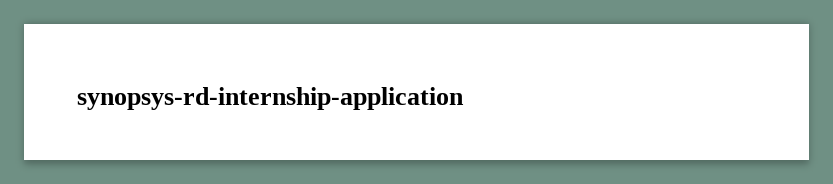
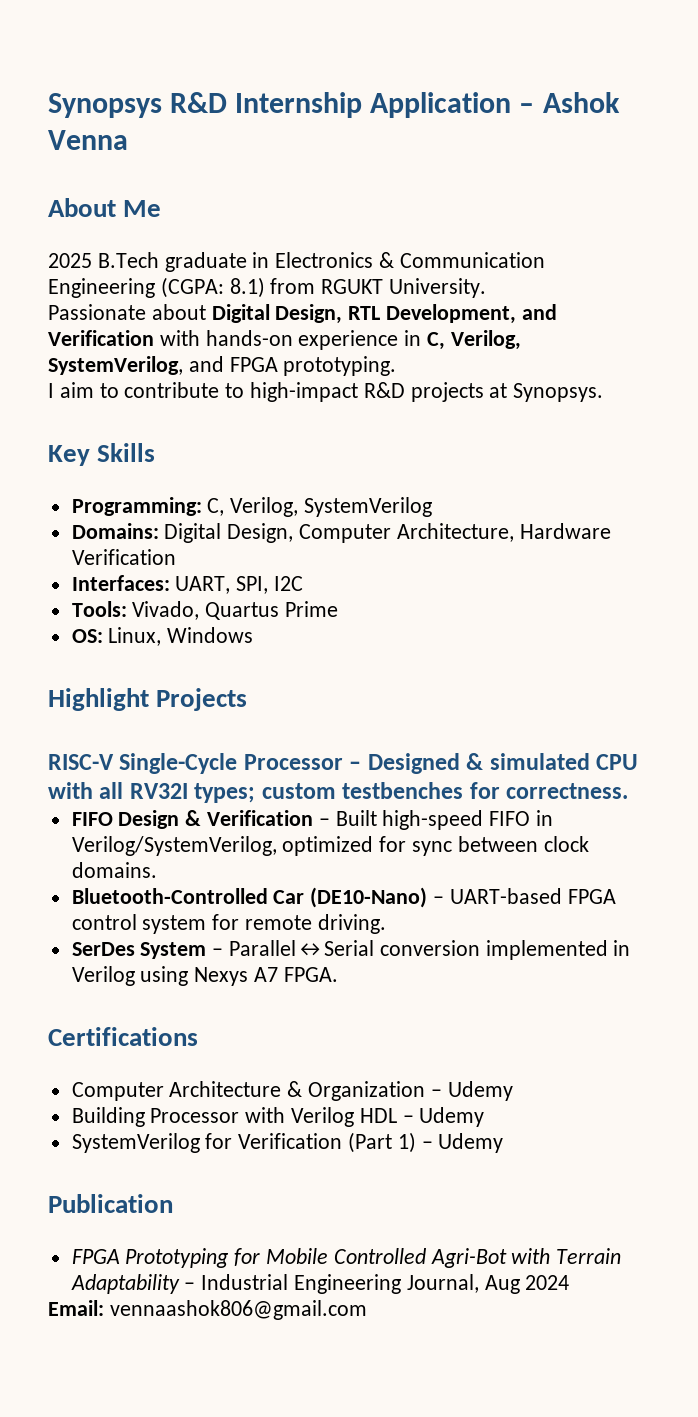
[77,87,464,110] synopsys-rd-internship-application -> [48,92,620,118] [48,130,128,150] [48,198,162,217] [48,252,545,272] [48,277,487,298] [48,304,557,324] [48,330,521,350] [48,356,397,376] [48,382,604,402] [48,443,156,466] [71,497,433,517] [71,523,611,543] [71,549,176,565] [71,575,304,594] [71,601,339,620] [71,627,254,646] [48,688,248,711] [48,753,639,774] [48,782,629,803] [71,810,554,830] [71,836,589,856] [71,862,157,878] [71,887,616,908] [71,914,386,934] [71,940,631,960] [71,966,338,986] [48,1027,198,1046] [71,1081,513,1101] [71,1107,485,1127] [71,1132,504,1153] [48,1194,173,1213] [71,1248,622,1268] [70,1274,570,1294] [48,1300,367,1320] Synopsys R&D Internship Application – Ashok Venna // About Me // 2025 B.Tech graduate in Electronics & Communication Engineering (CGPA: 8.1) from RGUKT University. // Passionate about Digital Design, RTL Development, and Verification with hands-on experience in C, Verilog, SystemVerilog, and FPGA prototyping. // I aim to contribute to high-impact R&D projects at Synopsys. // Key Skills // Programming: C, Verilog, SystemVerilog // Domains: Digital Design, Computer Architecture, Hardware Verification // Interfaces: UART, SPI, I2C // Tools: Vivado, Quartus Prime // OS: Linux, Windows // Highlight Projects // RISC-V Single-Cycle Processor – Designed & simulated CPU with all RV32I types; custom testbenches for correctness. // FIFO Design & Verification – Built high-speed FIFO in Verilog/SystemVerilog, optimized for sync between clock domains. // Bluetooth-Controlled Car (DE10-Nano) – UART-based FPGA control system for remote driving. // SerDes System – Parallel↔Serial conversion implemented in Verilog using Nexys A7 FPGA. // Certifications // Computer Architecture & Organization – Udemy // Building Processor with Verilog HDL – Udemy // SystemVerilog for Verification (Part 1) – Udemy // Publication // FPGA Prototyping for Mobile Controlled Agri-Bot with Terrain Adaptability – Industrial Engineering Journal, Aug 2024 // Email: vennaashok806@gmail.com

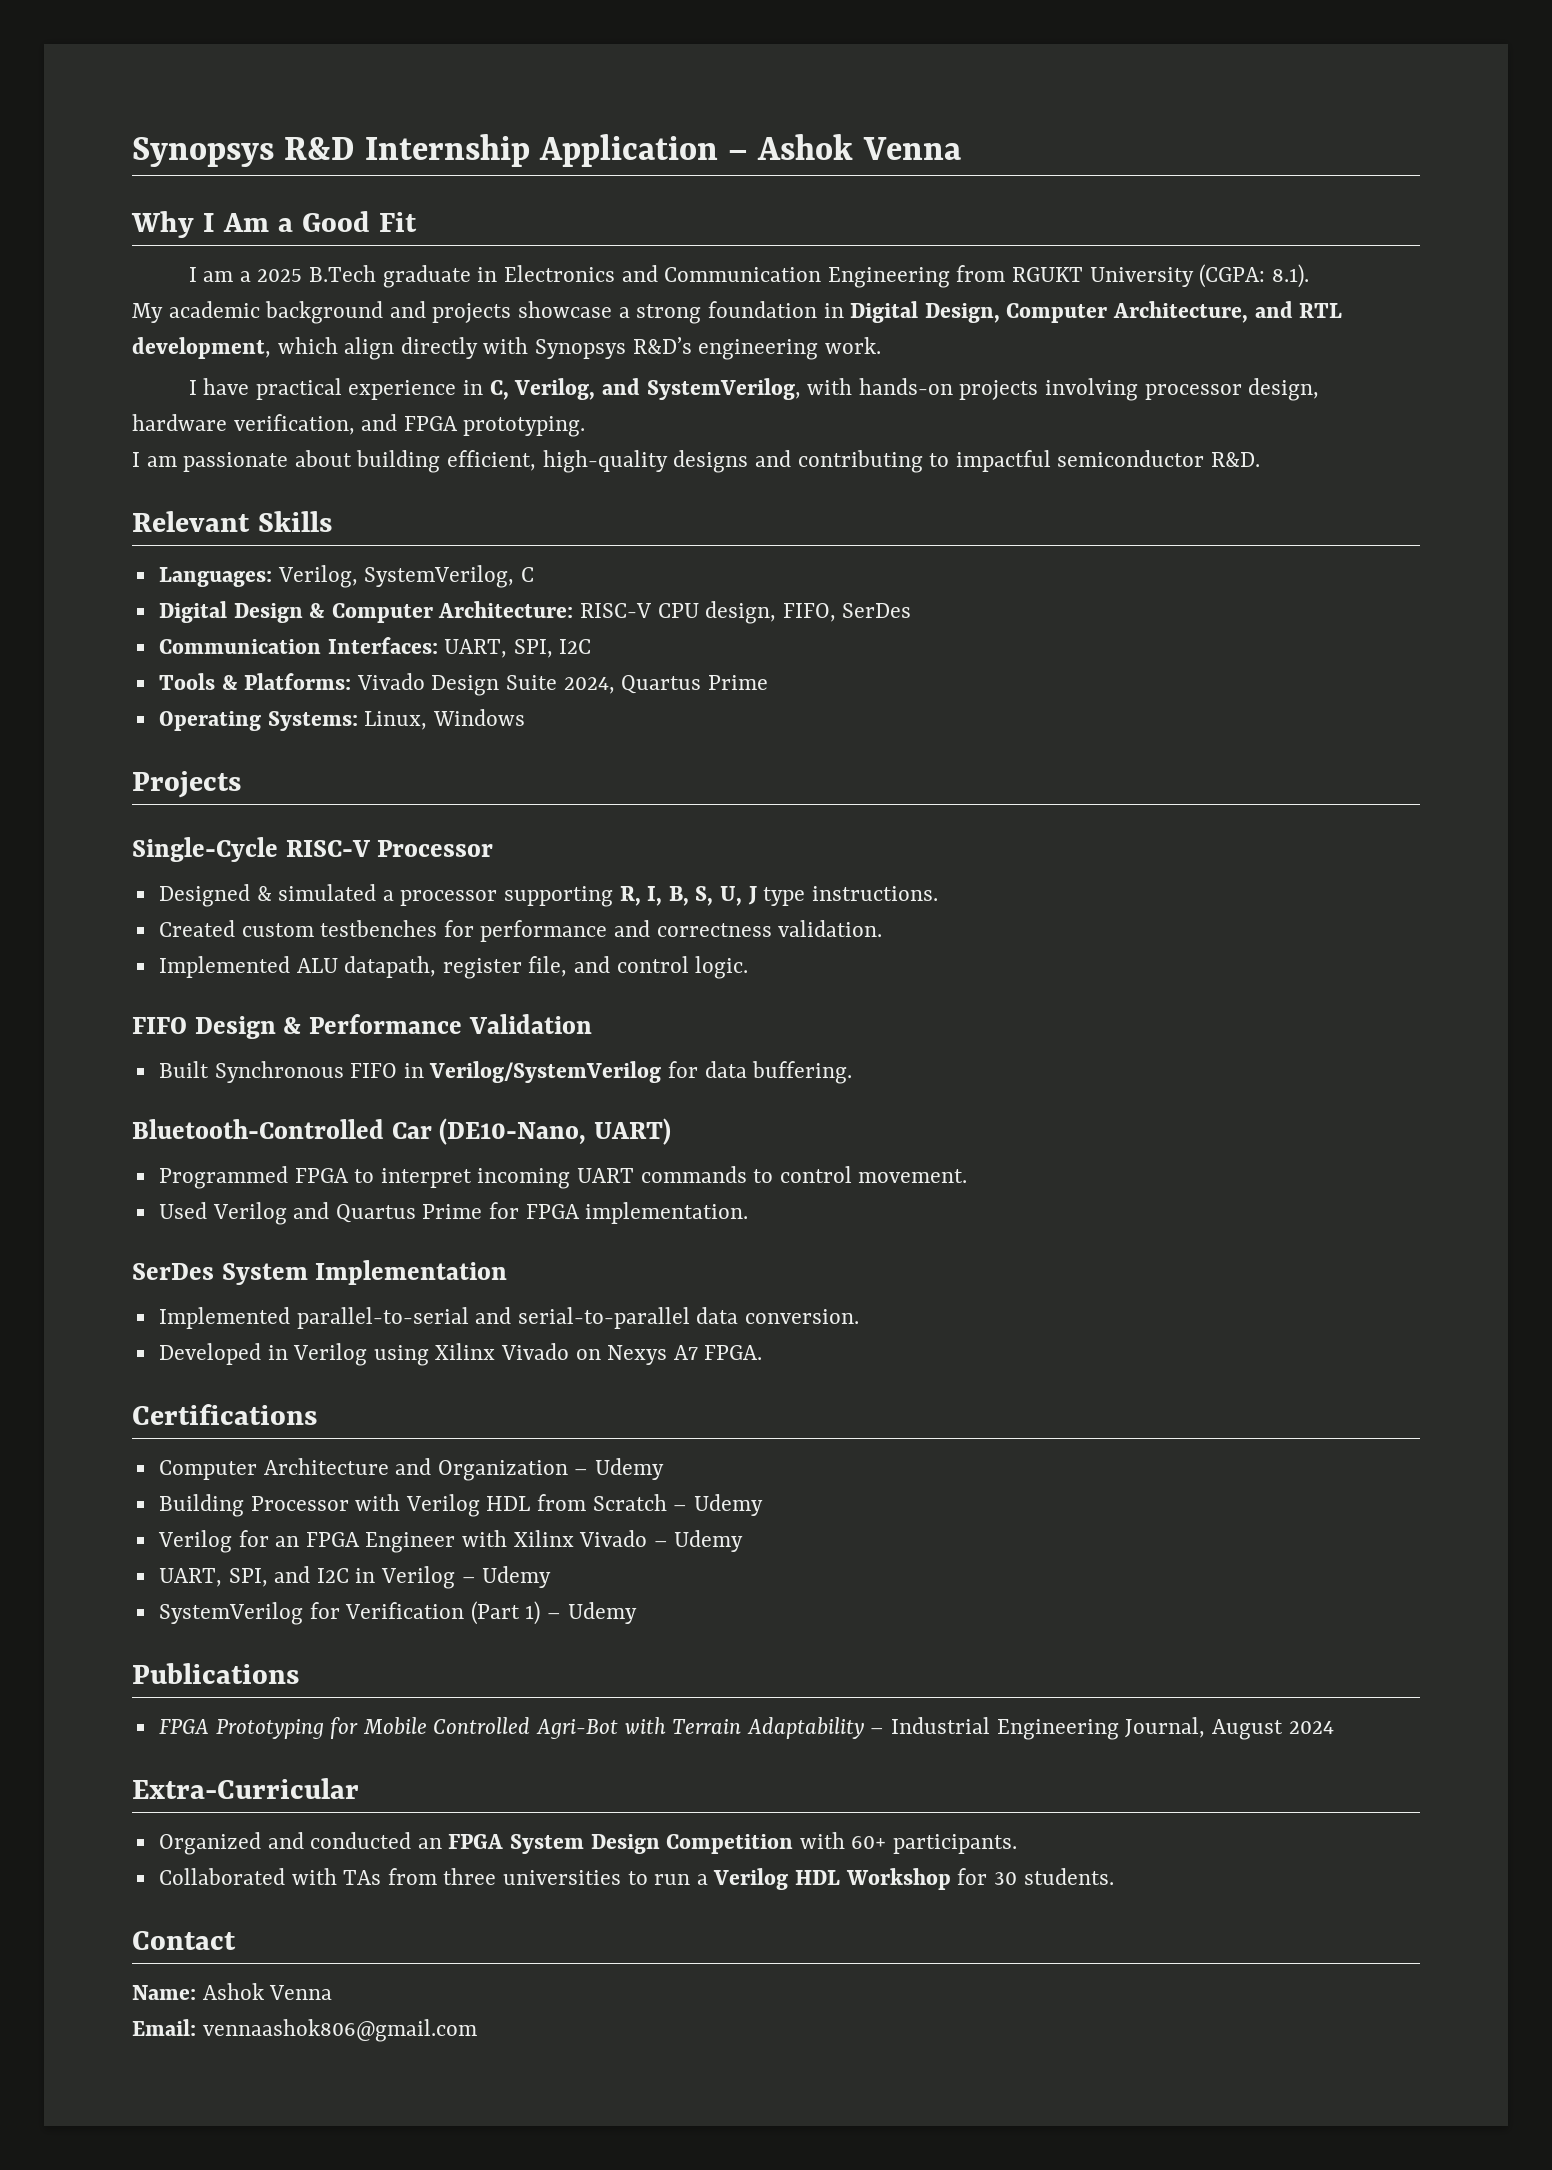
[48,198,162,217] About Me // -> [131,211,417,238] [188,267,251,282] Why I Am a Good Fit // I am a
[379,252,395,268] & -> [621,265,658,282] and
[160,277,487,298] [48,304,557,324] [48,330,521,350] [48,356,397,376] [48,382,604,402] [48,443,156,466] [71,497,433,517] [71,523,611,543] [71,549,176,565] [71,575,304,594] [71,601,200,620] (CGPA: 8.1) from RGUKT University. // Passionate about Digital Design, RTL Development, and Verification with hands-on experience in C, Verilog, SystemVerilog, and FPGA prototyping. // I aim to contribute to high-impact R&D projects at Synopsys. // Key Skills // Programming: C, Verilog, SystemVerilog // Domains: Digital Design, Computer Architecture, Hardware Verification // Interfaces: UART, SPI, I2C // Tools: Vivado, -> [956,264,1309,288] [132,301,1343,324] [132,337,881,360] [188,378,1320,401] [132,414,586,437] [132,450,1260,473] [132,511,332,532] [158,565,534,588] [158,601,912,624] [158,637,592,658] [158,673,615,696] from RGUKT University (CGPA: 8.1). // My academic background and projects showcase a strong foundation in Digital Design, Computer Architecture, and RTL development, which align directly with Synopsys R&D’s engineering work. // I have practical experience in C, Verilog, and SystemVerilog, with hands-on projects involving processor design, hardware verification, and FPGA prototyping. // I am passionate about building efficient, high-quality designs and contributing to impactful semiconductor R&D. // Relevant Skills // Languages: Verilog, SystemVerilog, C // Digital Design & Computer Architecture: RISC-V CPU design, FIFO, SerDes // Communication Interfaces: UART, SPI, I2C // Tools & Platforms: Vivado Design Suite 2024,
[71,629,103,643] OS: -> [158,711,358,731] Operating Systems:
[48,688,149,711] Highlight -> (525, 717) none
[48,753,362,774] RISC-V Single-Cycle Processor – -> [132,837,494,862] Single-Cycle RISC-V Processor //
[596,754,639,770] [48,782,629,803] [71,810,554,830] [71,836,589,856] [71,862,157,878] [71,887,616,908] [71,914,386,934] [71,940,631,960] [71,966,189,986] CPU with all RV32I types; custom testbenches for correctness. // FIFO Design & Verification – Built high-speed FIFO in Verilog/SystemVerilog, optimized for sync between clock domains. // Bluetooth-Controlled Car (DE10-Nano) – UART-based FPGA control system for remote driving. // SerDes System – Parallel↔Serial conversion implemented in Verilog using -> [382,886,938,907] [158,920,883,942] [158,956,749,979] [132,1014,592,1039] [158,1061,853,1084] [132,1118,672,1145] [158,1166,968,1189] [158,1202,749,1225] [132,1260,508,1285] [158,1307,860,1329] [158,1343,601,1366] a processor supporting R, I, B, S, U, J type instructions. // Created custom testbenches for performance and correctness validation. // Implemented ALU datapath, register file, and control logic. // FIFO Design & Performance Validation // Built Synchronous FIFO in Verilog/SystemVerilog for data buffering. // Bluetooth-Controlled Car (DE10-Nano, UART) // Programmed FPGA to interpret incoming UART commands to control movement. // Used Verilog and Quartus Prime for FPGA implementation. // SerDes System Implementation // Implemented parallel-to-serial and serial-to-parallel data conversion. // Developed in Verilog using Xilinx Vivado on
[287,1081,303,1097] & -> [395,1458,432,1475] and
(397, 1115) none -> [537,1494,763,1516] [157,1530,744,1553] [158,1566,456,1589] from Scratch – Udemy // Verilog for an FPGA Engineer with Xilinx Vivado – Udemy // UART, SPI, and I2C in Verilog
[48,1194,173,1213] Publication -> [132,1663,299,1684] Publications
[484,1275,520,1294] Aug -> [1211,1719,1283,1740] August
(570, 1282) none -> [132,1778,359,1799] [158,1832,1018,1855] [158,1868,1114,1890] [132,1931,236,1950] [132,1983,333,2000] // Extra-Curricular // Organized and conducted an FPGA System Design Competition with 60+ participants. // Collaborated with TAs from three universities to run a Verilog HDL Workshop for 30 students. // Contact // Name: Ashok Venna

